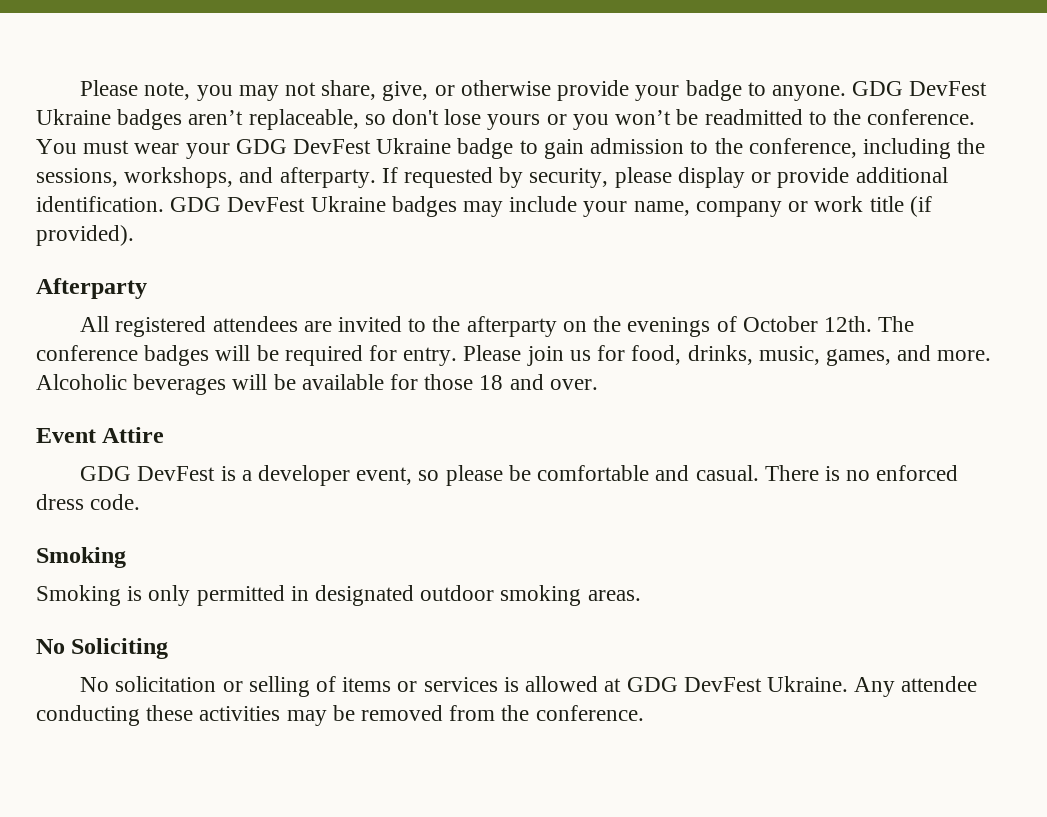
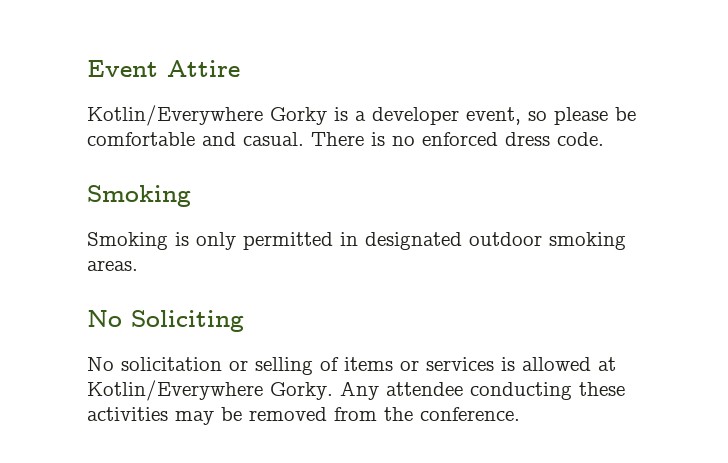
[80,80,988,101] [36,109,976,130] [36,138,986,159] [36,167,948,188] [36,196,932,217] [36,225,134,246] [36,278,147,299] [80,316,915,337] [36,345,992,366] [36,374,598,395] Please note, you may not share, give, or otherwise provide your badge to anyone. GDG DevFest Ukraine badges aren’t replaceable, so don't lose yours or you won’t be readmitted to the conference. You must wear your GDG DevFest Ukraine badge to gain admission to the conference, including the sessions, workshops, and afterparty. If requested by security, please display or provide additional identification. GDG DevFest Ukraine badges may include your name, company or work title (if provided). // Afterparty // All registered attendees are invited to the afterparty on the evenings of October 12th. The conference badges will be required for entry. Please join us for food, drinks, music, games, and more. Alcoholic beverages will be available for those 18 and over. // -> (87, 68) none
[80,466,216,481] GDG DevFest -> [87,105,327,126] Kotlin/Everywhere Gorky
[626,676,848,692] GDG DevFest Ukraine. -> [87,380,333,401] Kotlin/Everywhere Gorky.

